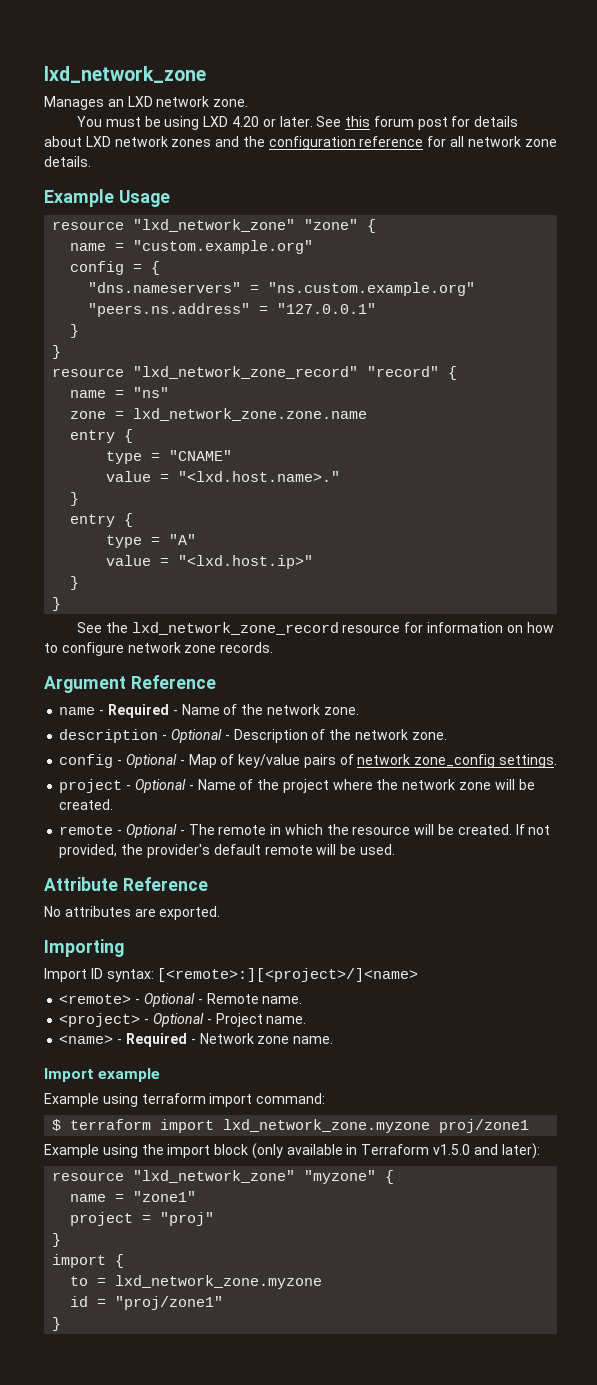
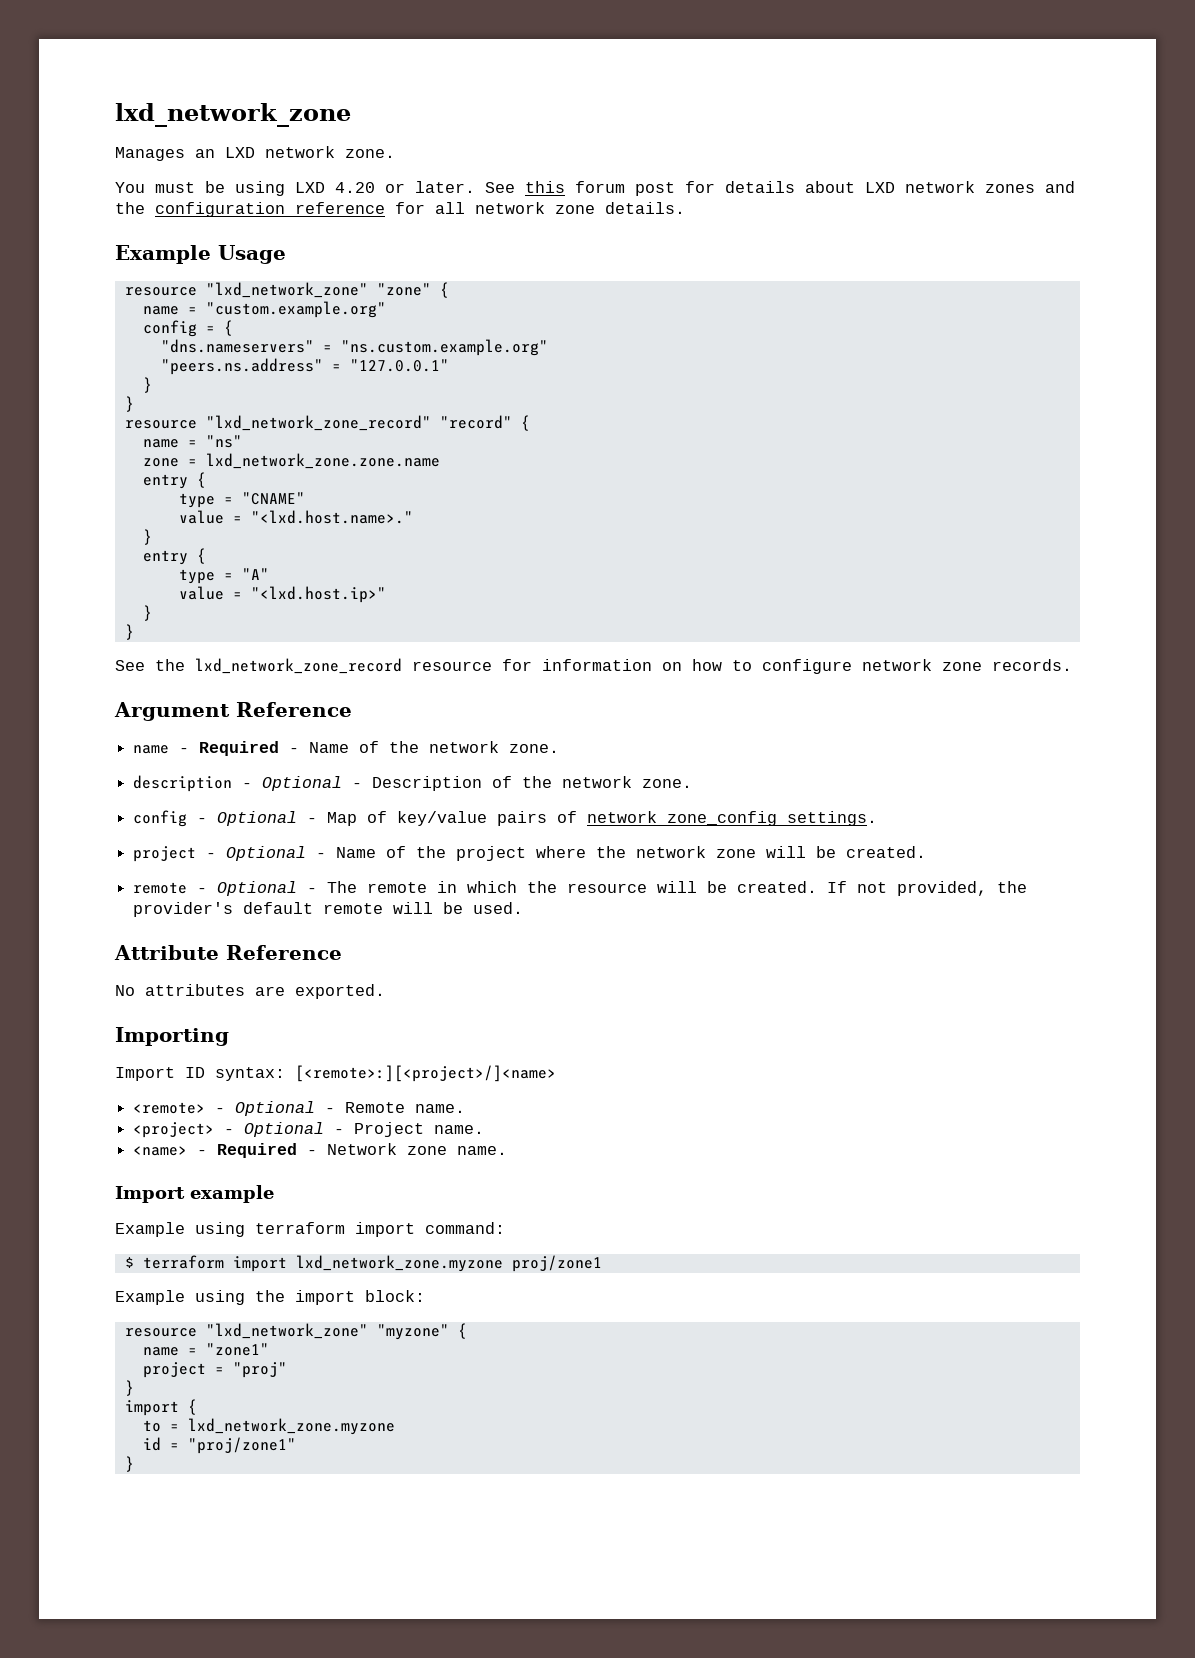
[214,1143,540,1159] block (only available in Terraform v1.5.0 and later): -> [365,1290,425,1302] block:

